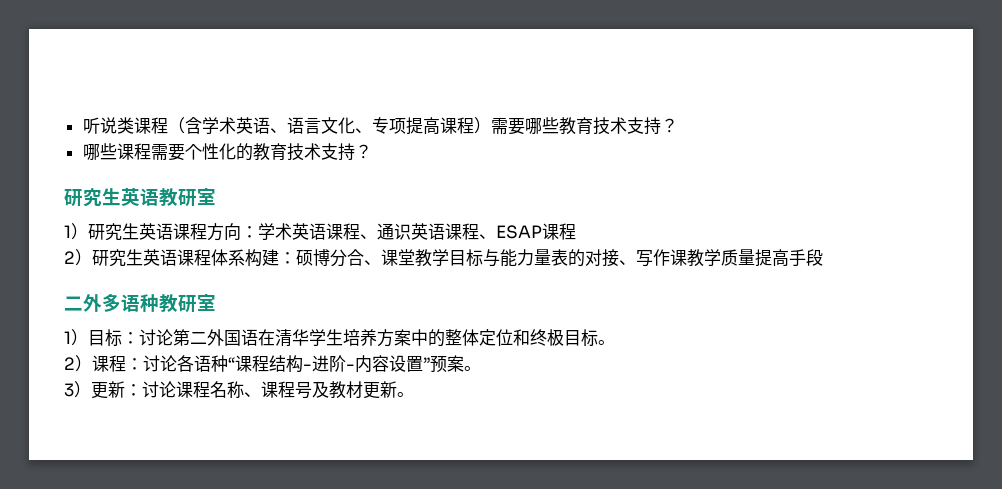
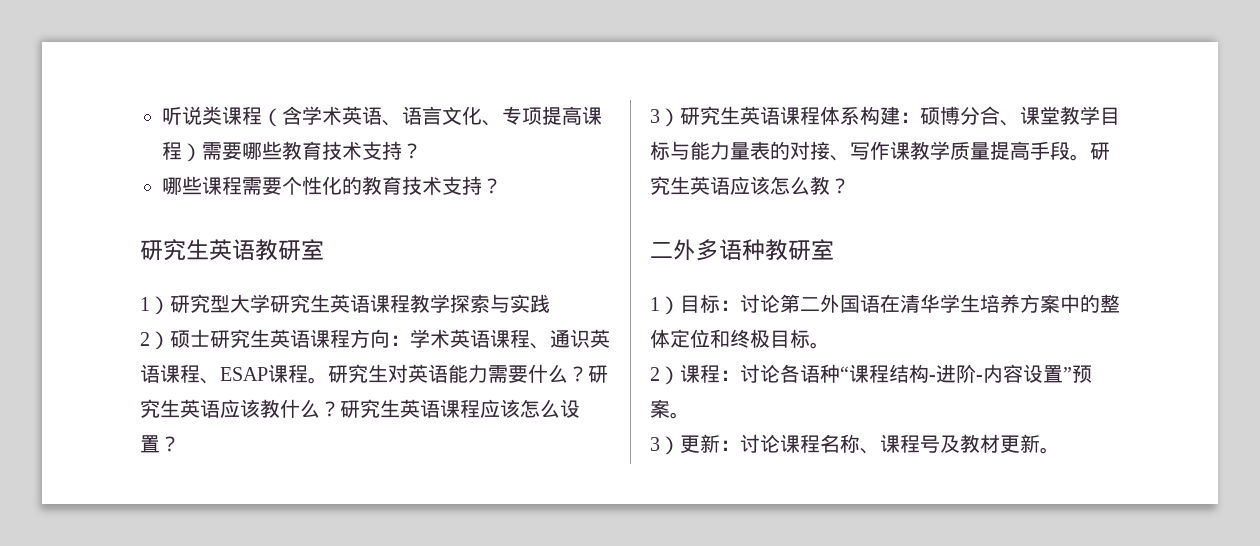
(122, 232) none -> [210,294,550,313] [140,329,250,350] 型大学研究生英语课程教学探索与实践 // 2）硕士研究
[64,251,75,264] // 2 -> [308,364,608,384] [140,399,580,418] [140,435,180,453] [650,109,660,123] 。研究生对英语能力需要什么？研究生英语应该教什么？研究生英语课程应该怎么设置？ // 3
(823, 257) none -> [1070,142,1110,161] [650,176,850,195] 。研究生英语应该怎么教？

